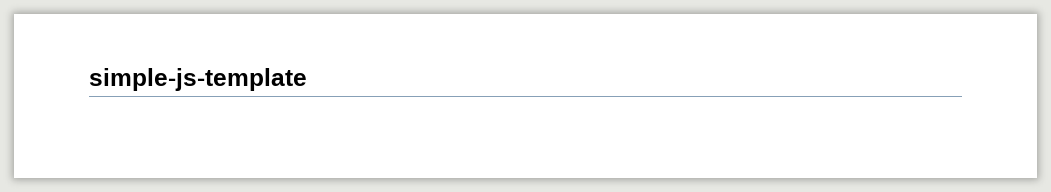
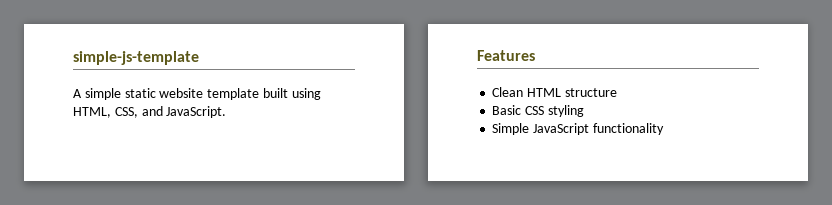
(307, 79) none -> [73,88,321,100] [73,106,227,118] [477,50,535,61] [492,87,617,97] [492,105,584,117] [492,123,664,135] // A simple static website template built using HTML, CSS, and JavaScript. // Features // Clean HTML structure // Basic CSS styling // Simple JavaScript functionality

